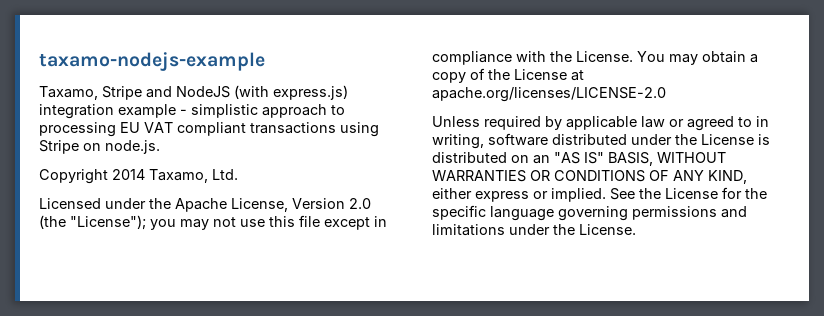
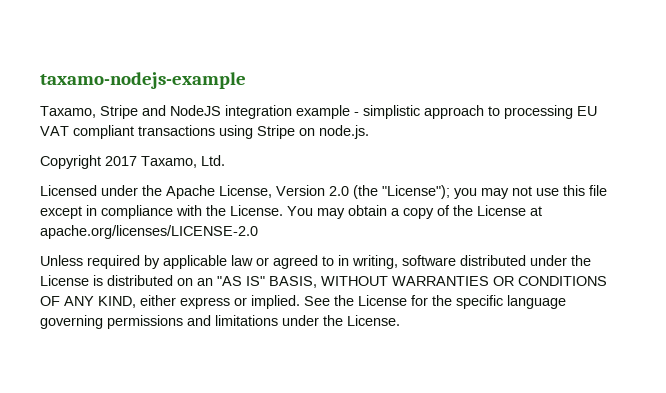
[234,85,348,100] (with express.js) -> (221, 110) none
[112,169,145,180] 2014 -> [105,156,137,166] 2017

